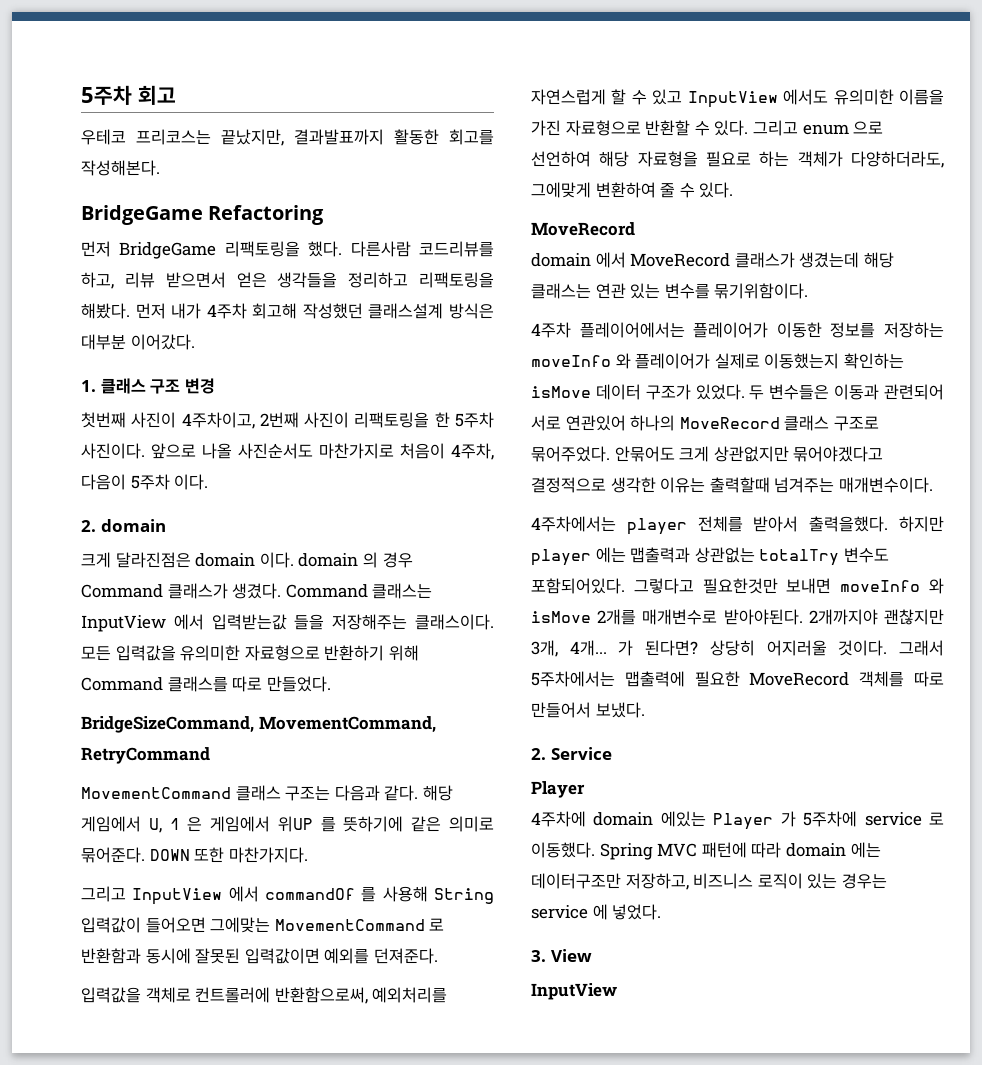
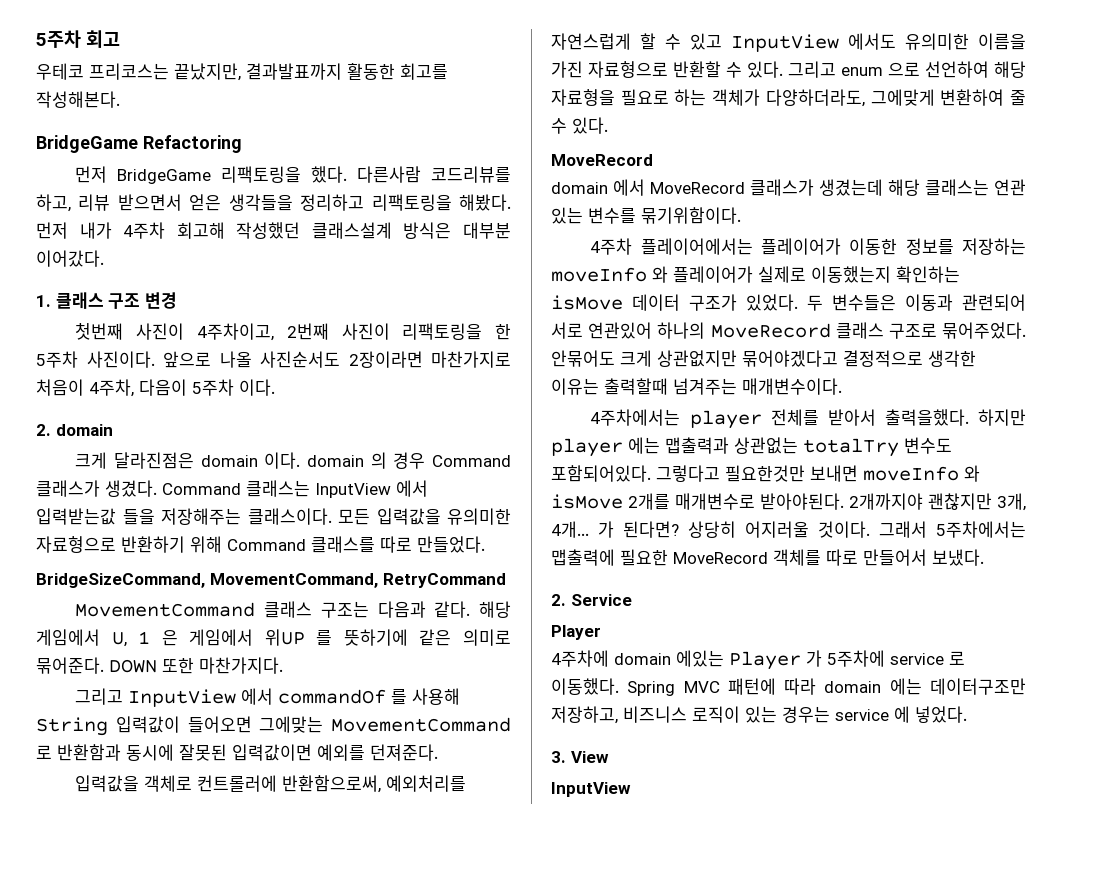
(313, 451) none -> [348,351,423,368] 2장이라면

